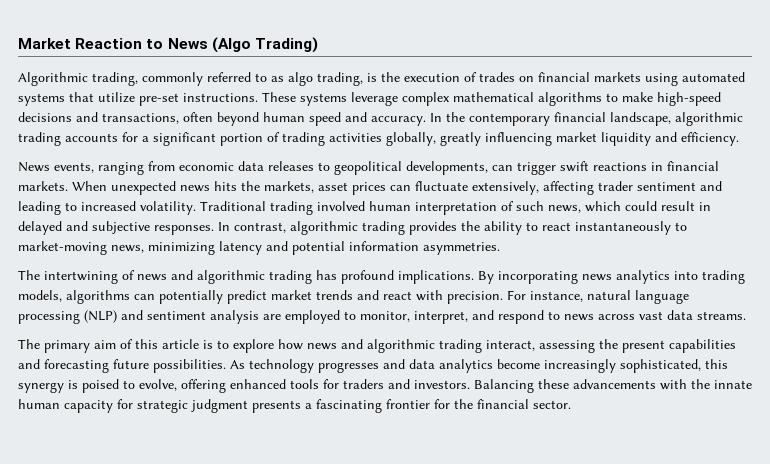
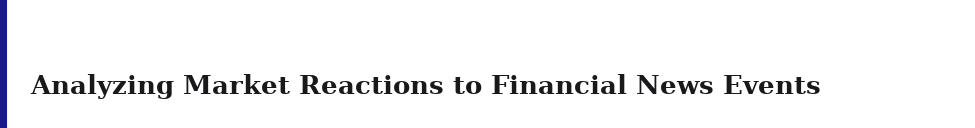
[18,37,318,53] [18,72,745,86] [18,92,721,106] [18,112,743,126] [18,132,739,146] [18,161,719,175] [18,181,722,195] [18,201,711,215] [18,221,687,235] [18,241,500,255] [18,270,745,284] [18,290,689,304] [18,310,746,324] [18,339,736,353] [18,359,728,373] [18,379,752,393] [18,399,571,413] Market Reaction to News (Algo Trading) // Algorithmic trading, commonly referred to as algo trading, is the execution of trades on financial markets using automated systems that utilize pre-set instructions. These systems leverage complex mathematical algorithms to make high-speed decisions and transactions, often beyond human speed and accuracy. In the contemporary financial landscape, algorithmic trading accounts for a significant portion of trading activities globally, greatly influencing market liquidity and efficiency. // News events, ranging from economic data releases to geopolitical developments, can trigger swift reactions in financial markets. When unexpected news hits the markets, asset prices can fluctuate extensively, affecting trader sentiment and leading to increased volatility. Traditional trading involved human interpretation of such news, which could result in delayed and subjective responses. In contrast, algorithmic trading provides the ability to react instantaneously to market-moving news, minimizing latency and potential information asymmetries. // The intertwining of news and algorithmic trading has profound implications. By incorporating news analytics into trading models, algorithms can potentially predict market trends and react with precision. For instance, natural language processing (NLP) and sentiment analysis are employed to monitor, interpret, and respond to news across vast data streams. // The primary aim of this article is to explore how news and algorithmic trading interact, assessing the present capabilities and forecasting future possibilities. As technology progresses and data analytics become increasingly sophisticated, this synergy is poised to evolve, offering enhanced tools for traders and investors. Balancing these advancements with the innate human capacity for strategic judgment presents a fascinating frontier for the financial sector. -> [30,74,821,99] Analyzing Market Reactions to Financial News Events

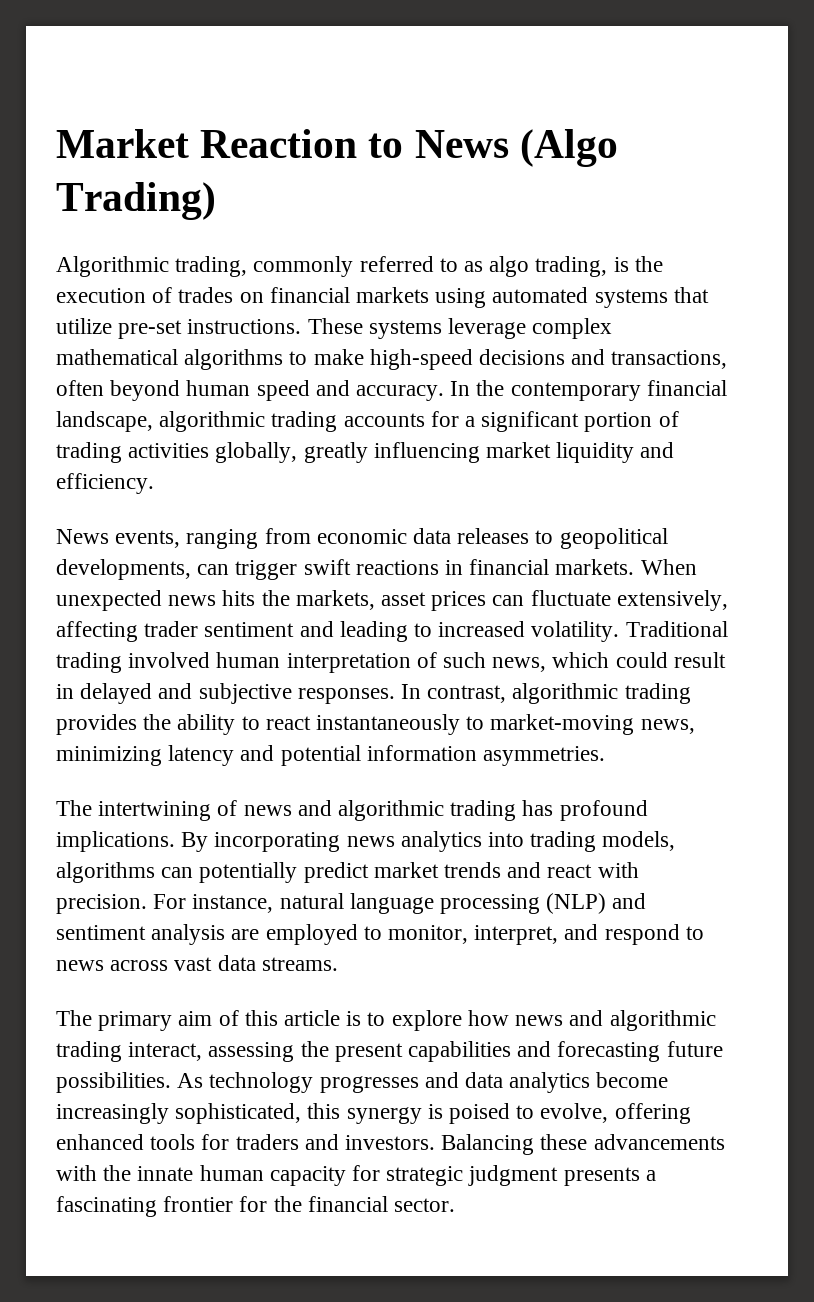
[30,74,821,99] Analyzing Market Reactions to Financial News Events -> [56,129,618,167] [56,182,216,220] [56,256,663,277] [56,287,709,308] [56,318,613,339] [56,349,728,370] [56,380,727,401] [56,411,679,432] [56,442,675,463] [56,473,154,494] [56,528,668,549] [56,559,697,580] [56,590,728,611] [56,621,728,642] [56,652,726,673] [56,683,691,704] [56,714,695,735] [56,745,606,766] [56,800,648,821] [56,831,676,852] [56,862,639,883] [56,893,647,914] [56,924,704,945] [56,955,338,971] [56,1010,716,1031] [56,1041,723,1062] [56,1072,669,1093] [56,1103,691,1124] [56,1134,725,1155] [56,1165,656,1186] [56,1196,456,1217] Market Reaction to News (Algo Trading) // Algorithmic trading, commonly referred to as algo trading, is the execution of trades on financial markets using automated systems that utilize pre-set instructions. These systems leverage complex mathematical algorithms to make high-speed decisions and transactions, often beyond human speed and accuracy. In the contemporary financial landscape, algorithmic trading accounts for a significant portion of trading activities globally, greatly influencing market liquidity and efficiency. // News events, ranging from economic data releases to geopolitical developments, can trigger swift reactions in financial markets. When unexpected news hits the markets, asset prices can fluctuate extensively, affecting trader sentiment and leading to increased volatility. Traditional trading involved human interpretation of such news, which could result in delayed and subjective responses. In contrast, algorithmic trading provides the ability to react instantaneously to market-moving news, minimizing latency and potential information asymmetries. // The intertwining of news and algorithmic trading has profound implications. By incorporating news analytics into trading models, algorithms can potentially predict market trends and react with precision. For instance, natural language processing (NLP) and sentiment analysis are employed to monitor, interpret, and respond to news across vast data streams. // The primary aim of this article is to explore how news and algorithmic trading interact, assessing the present capabilities and forecasting future possibilities. As technology progresses and data analytics become increasingly sophisticated, this synergy is poised to evolve, offering enhanced tools for traders and investors. Balancing these advancements with the innate human capacity for strategic judgment presents a fascinating frontier for the financial sector.

